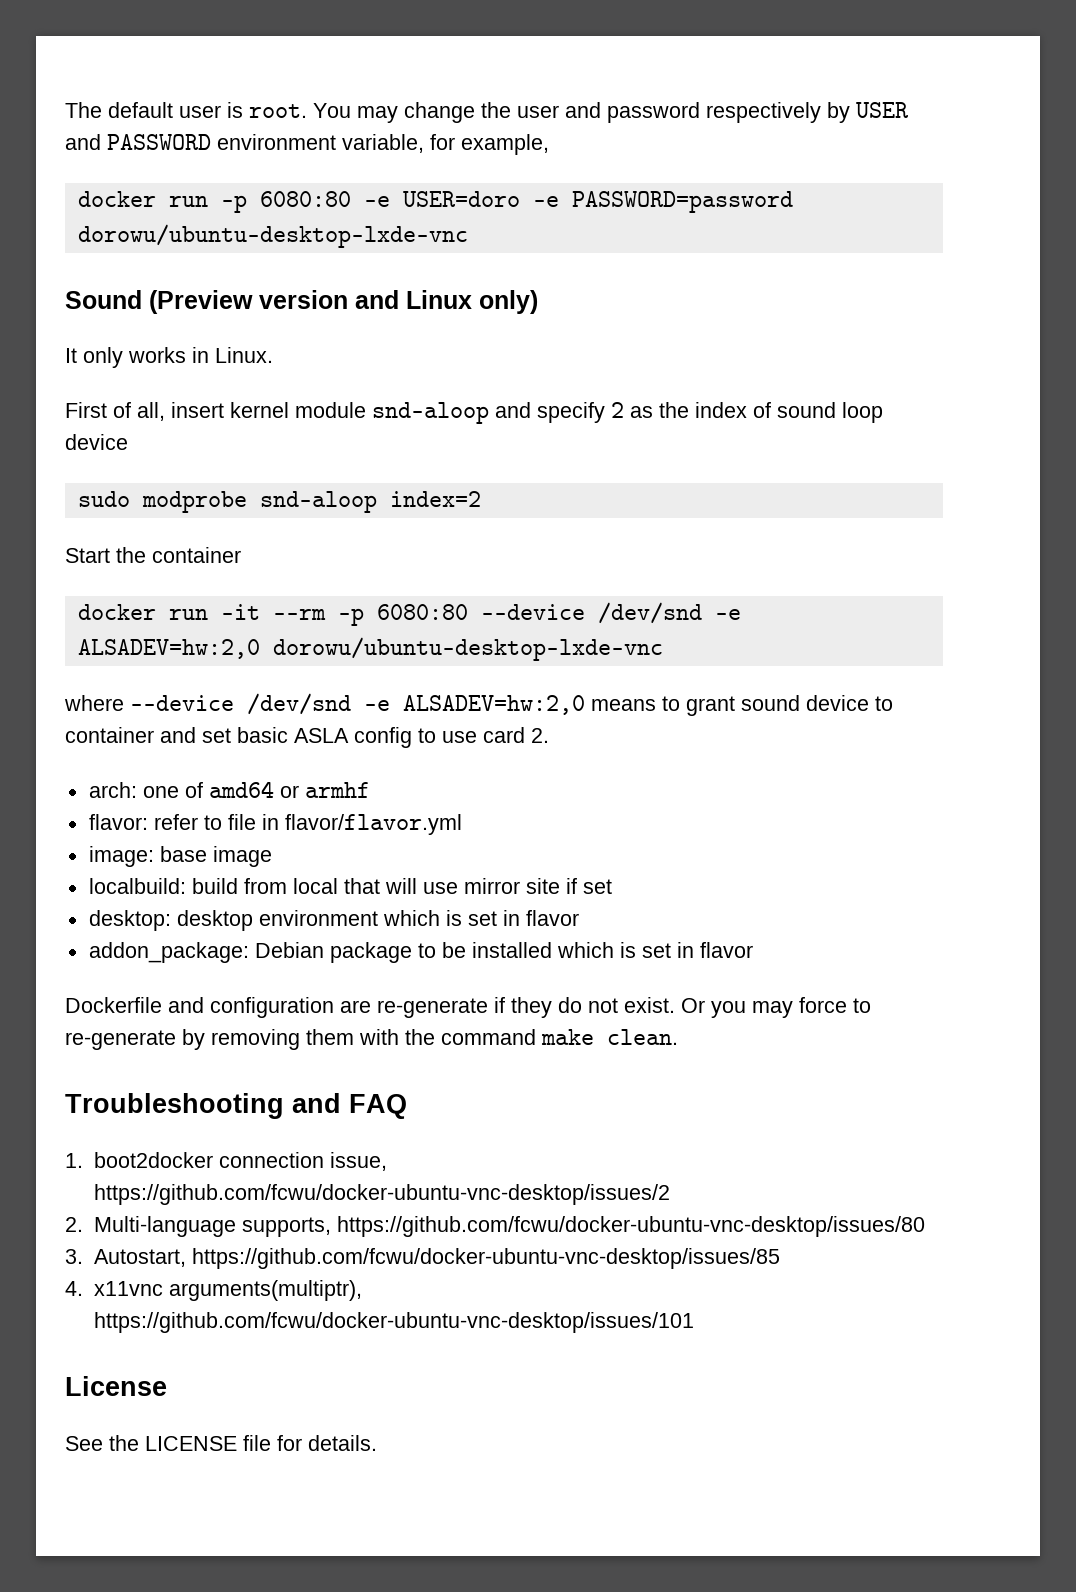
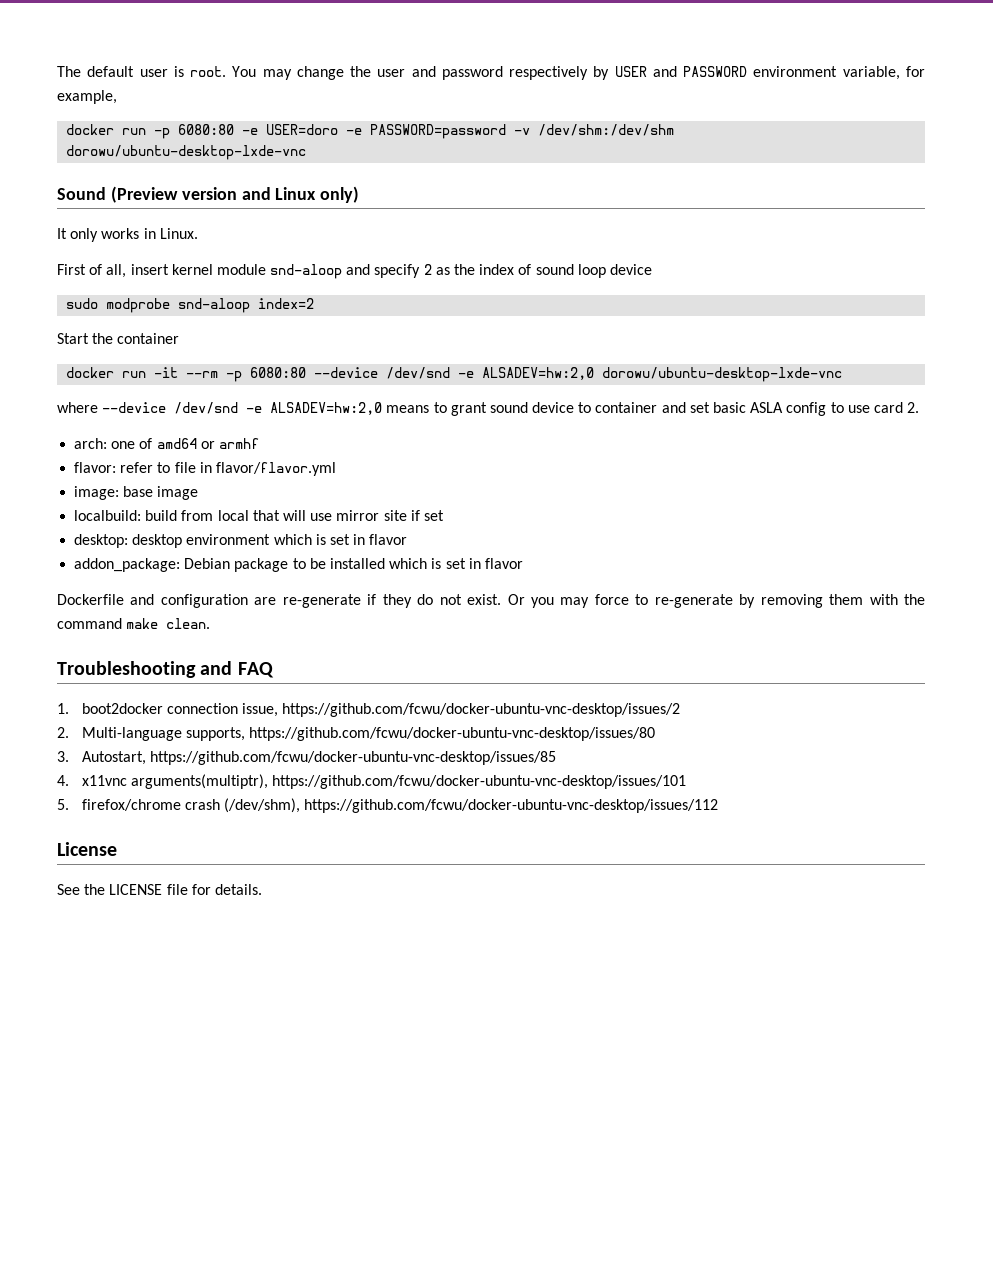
(793, 202) none -> [514,124,675,136] -v /dev/shm:/dev/shm
(694, 1322) none -> [57,798,719,813] // 5. firefox/chrome crash (/dev/shm), https://github.com/fcwu/docker-ubuntu-vnc-desktop/issues/112

